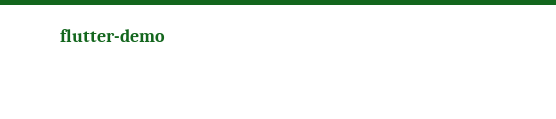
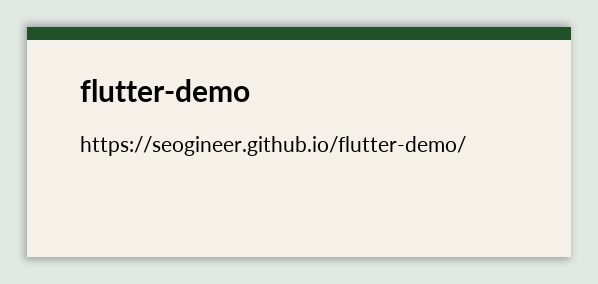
(165, 35) none -> [80,136,466,156] // https://seogineer.github.io/flutter-demo/

